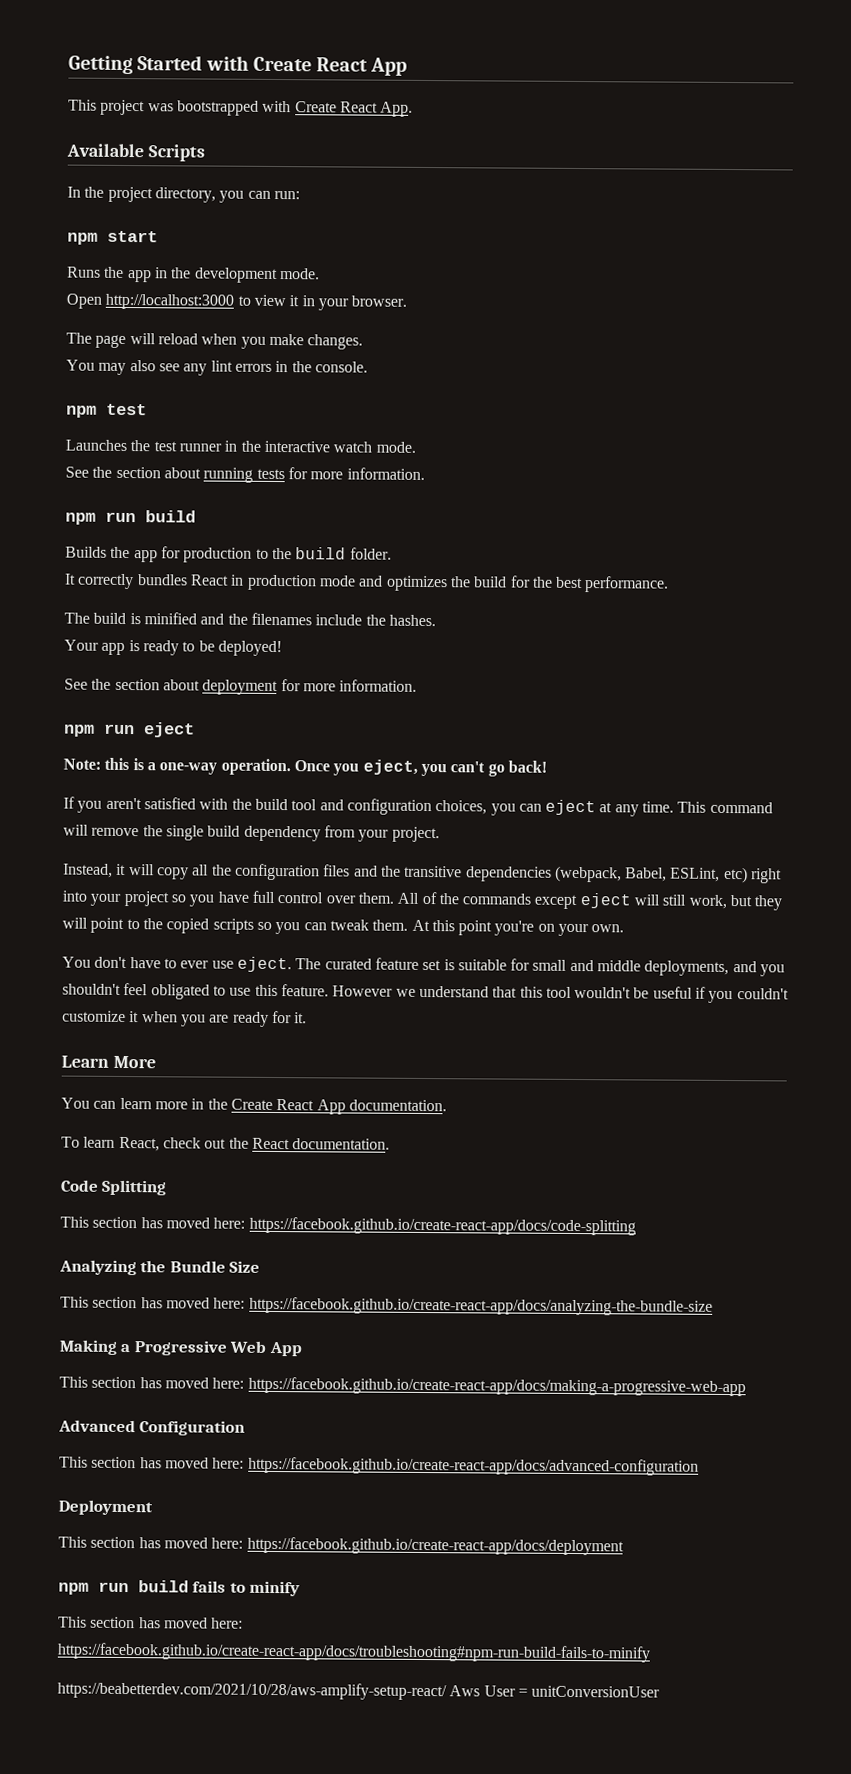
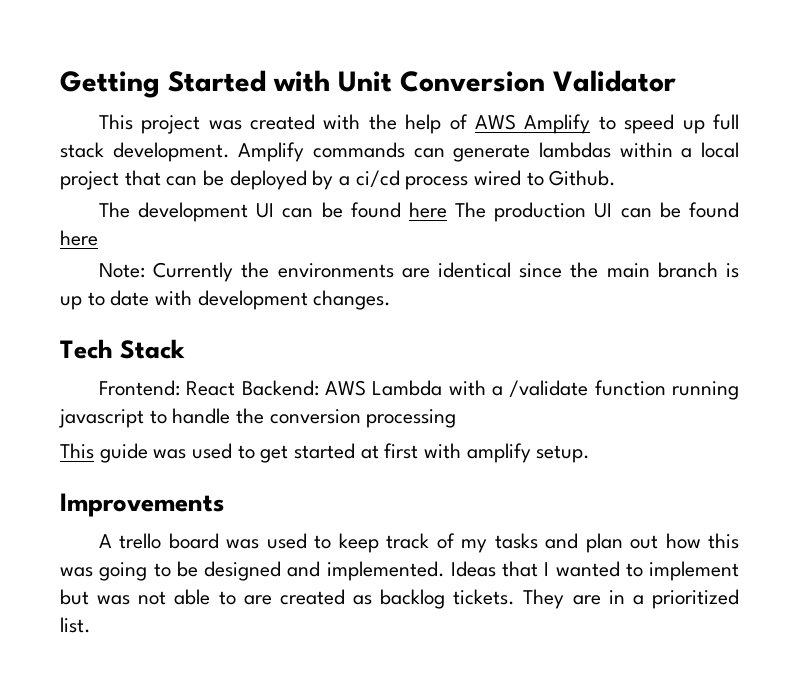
[252,56,408,76] Create React App -> [338,70,676,92] Unit Conversion Validator
[176,100,414,117] [66,143,205,162] [67,186,300,203] [67,230,158,245] [67,266,320,284] [66,293,408,311] [66,332,364,350] [66,359,368,376] [66,403,147,418] [65,439,416,453] [65,466,425,483] [65,510,196,525] [65,546,392,563] [64,573,670,593] [64,612,436,627] [64,639,282,657] [64,678,418,696] [63,722,195,738] [63,757,547,777] [63,796,773,817] [63,824,440,843] [63,863,783,884] [62,890,783,911] [62,917,625,937] [62,956,786,977] [62,982,789,1004] [62,1010,308,1027] [61,1055,156,1069] [61,1097,447,1115] [61,1136,391,1152] [60,1179,168,1196] [60,1216,636,1236] [59,1259,261,1276] [60,1296,713,1316] [59,1339,302,1357] [59,1376,746,1397] [58,1419,246,1436] [59,1456,699,1476] [58,1499,153,1516] [58,1536,624,1556] [58,1580,301,1597] [58,1616,244,1629] [57,1642,650,1663] [57,1681,661,1701] bootstrapped with Create React App. // Available Scripts // In the project directory, you can run: // npm start // Runs the app in the development mode. // Open http://localhost:3000 to view it in your browser. // The page will reload when you make changes. // You may also see any lint errors in the console. // npm test // Launches the test runner in the interactive watch mode. // See the section about running tests for more information. // npm run build // Builds the app for production to the build folder. // It correctly bundles React in production mode and optimizes the build for the best performance. // The build is minified and the filenames include the hashes. // Your app is ready to be deployed! // See the section about deployment for more information. // npm run eject // Note: this is a one-way operation. Once you eject, you can't go back! // If you aren't satisfied with the build tool and configuration choices, you can eject at any time. This command will remove the single build dependency from your project. // Instead, it will copy all the configuration files and the transitive dependencies (webpack, Babel, ESLint, etc) right into your project so you have full control over them. All of the commands except eject will still work, but they will point to the copied scripts so you can tweak them. At this point you're on your own. // You don't have to ever use eject. The curated feature set is suitable for small and middle deployments, and you shouldn't feel obligated to use this feature. However we understand that this tool wouldn't be useful if you couldn't customize it when you are ready for it. // Learn More // You can learn more in the Create React App documentation. // To learn React, check out the React documentation. // Code Splitting // This section has moved here: https://facebook.github.io/create-react-app/docs/code-splitting // Analyzing the Bundle Size // This section has moved here: https://facebook.github.io/create-react-app/docs/analyzing-the-bundle-size // Making a Progressive Web App // This section has moved here: https://facebook.github.io/create-react-app/docs/making-a-progressive-web-app // Advanced Configuration // This section has moved here: https://facebook.github.io/create-react-app/docs/advanced-configuration // Deployment // This section has moved here: https://facebook.github.io/create-react-app/docs/deployment // npm run build fails to minify // This section has moved here: https://facebook.github.io/create-react-app/docs/troubleshooting#npm-run-build-fails-to-minify // https://beabetterdev.com/2021/10/28/aws-amplify-setup-react/ Aws User = unitConversionUser -> [250,114,740,134] [60,142,739,162] [60,170,617,190] [98,202,739,222] [60,230,98,246] [98,262,740,282] [60,290,392,310] [60,339,186,359] [98,380,740,400] [58,408,457,428] [60,443,591,463] [60,493,224,517] [98,533,740,553] [60,561,739,581] [60,589,739,609] [60,617,91,633] created with the help of AWS Amplify to speed up full stack development. Amplify commands can generate lambdas within a local project that can be deployed by a ci/cd process wired to Github. // The development UI can be found here The production UI can be found here // Note: Currently the environments are identical since the main branch is up to date with development changes. // Tech Stack // Frontend: React Backend: AWS Lambda with a /validate function running javascript to handle the conversion processing // This guide was used to get started at first with amplify setup. // Improvements // A trello board was used to keep track of my tasks and plan out how this was going to be designed and implemented. Ideas that I wanted to implement but was not able to are created as backlog tickets. They are in a prioritized list.

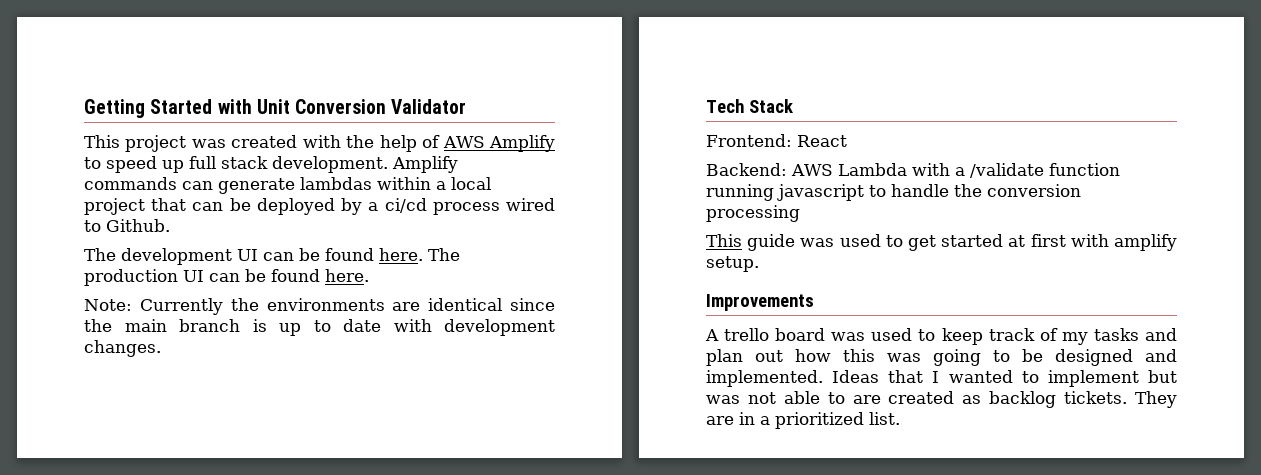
[408,202,447,218] here -> [379,248,423,261] here.
[60,230,98,246] here -> [325,269,369,282] here.
(236, 388) none -> (847, 141) //

